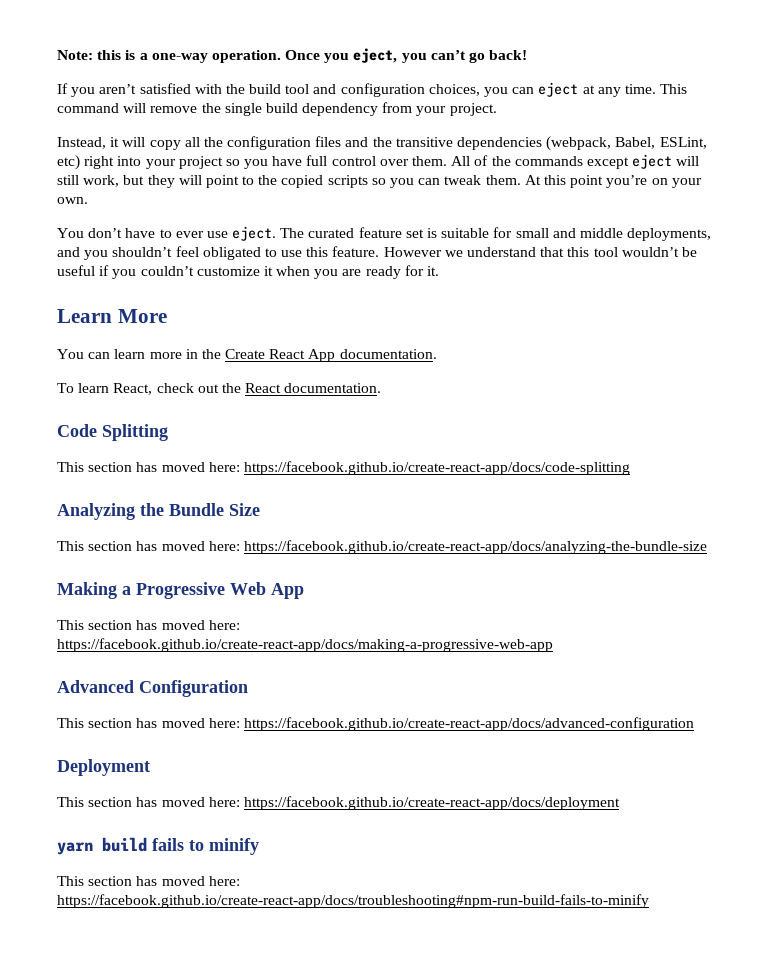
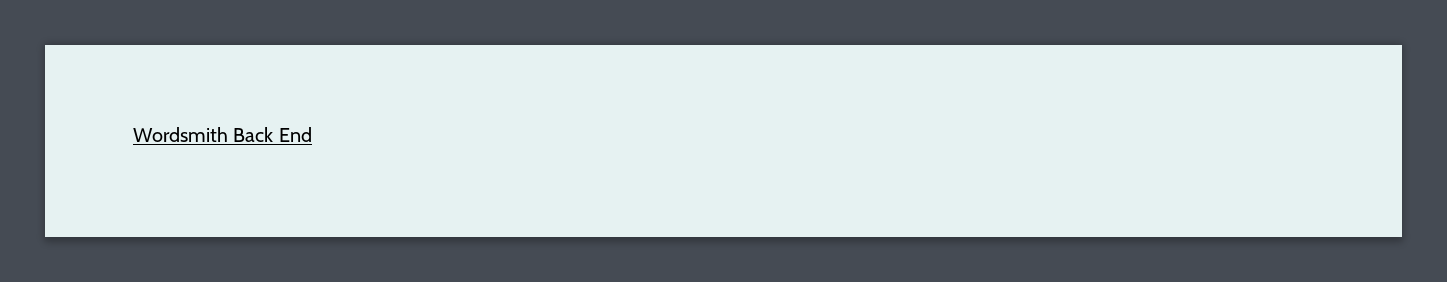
[57,48,528,63] [57,82,688,97] [57,102,497,116] [57,136,707,151] [57,154,700,170] [57,175,702,188] [57,197,88,204] [57,226,712,241] [57,246,697,260] [57,265,440,279] [57,309,167,323] [57,349,437,362] [57,383,382,395] [57,424,168,441] [57,461,630,475] [57,503,260,520] [57,540,707,554] [57,582,304,599] [57,620,240,630] [57,638,553,652] [57,680,248,697] [57,717,694,731] [57,759,150,776] [57,796,620,810] [57,837,259,855] [57,876,240,886] [57,894,649,908] Note: this is a one-way operation. Once you eject, you can’t go back! // If you aren’t satisfied with the build tool and configuration choices, you can eject at any time. This command will remove the single build dependency from your project. // Instead, it will copy all the configuration files and the transitive dependencies (webpack, Babel, ESLint, etc) right into your project so you have full control over them. All of the commands except eject will still work, but they will point to the copied scripts so you can tweak them. At this point you’re on your own. // You don’t have to ever use eject. The curated feature set is suitable for small and middle deployments, and you shouldn’t feel obligated to use this feature. However we understand that this tool wouldn’t be useful if you couldn’t customize it when you are ready for it. // Learn More // You can learn more in the Create React App documentation. // To learn React, check out the React documentation. // Code Splitting // This section has moved here: https://facebook.github.io/create-react-app/docs/code-splitting // Analyzing the Bundle Size // This section has moved here: https://facebook.github.io/create-react-app/docs/analyzing-the-bundle-size // Making a Progressive Web App // This section has moved here: https://facebook.github.io/create-react-app/docs/making-a-progressive-web-app // Advanced Configuration // This section has moved here: https://facebook.github.io/create-react-app/docs/advanced-configuration // Deployment // This section has moved here: https://facebook.github.io/create-react-app/docs/deployment // yarn build fails to minify // This section has moved here: https://facebook.github.io/create-react-app/docs/troubleshooting#npm-run-build-fails-to-minify -> [133,127,312,142] Wordsmith Back End

